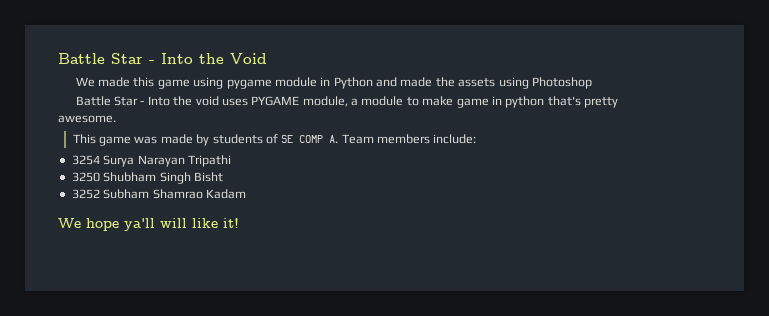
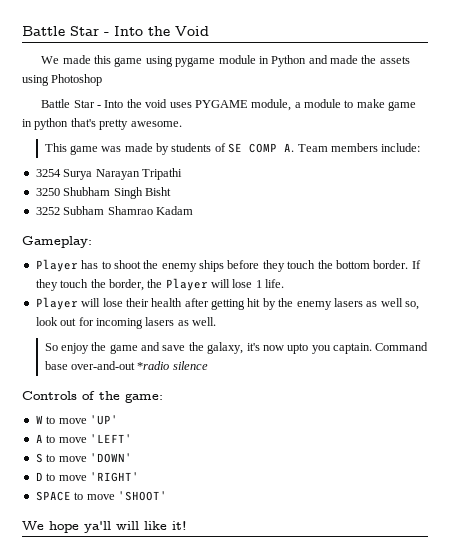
(246, 194) none -> [22,236,92,248] [35,259,421,272] [35,278,285,291] [35,297,419,310] [35,317,216,329] [44,342,429,354] [44,361,208,370] [22,391,163,403] [35,415,118,425] [35,434,132,443] [35,453,132,463] [35,472,139,482] [35,491,167,501] // Gameplay: // Player has to shoot the enemy ships before they touch the bottom border. If they touch the border, the Player will lose 1 life. // Player will lose their health after getting hit by the enemy lasers as well so, look out for incoming lasers as well. // So enjoy the game and save the galaxy, it's now upto you captain. Command base over-and-out *radio silence // Controls of the game: // W to move 'UP' // A to move 'LEFT' // S to move 'DOWN' // D to move 'RIGHT' // SPACE to move 'SHOOT'

